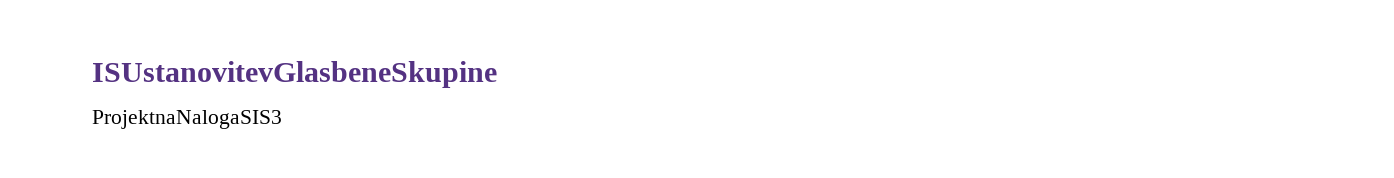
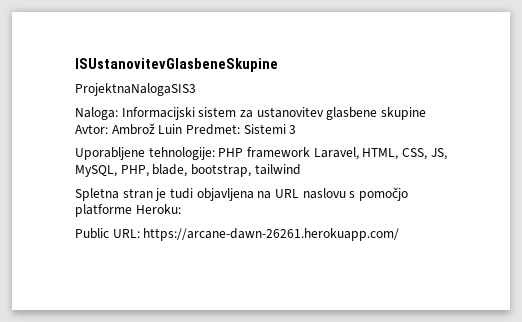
(282, 119) none -> [75,107,426,120] [75,123,297,135] [75,147,447,160] [75,164,301,177] [75,187,408,201] [75,204,181,217] [75,228,400,241] // Naloga: Informacijski sistem za ustanovitev glasbene skupine Avtor: Ambrož Luin Predmet: Sistemi 3 // Uporabljene tehnologije: PHP framework Laravel, HTML, CSS, JS, MySQL, PHP, blade, bootstrap, tailwind // Spletna stran je tudi objavljena na URL naslovu s pomočjo platforme Heroku: // Public URL: https://arcane-dawn-26261.herokuapp.com/

